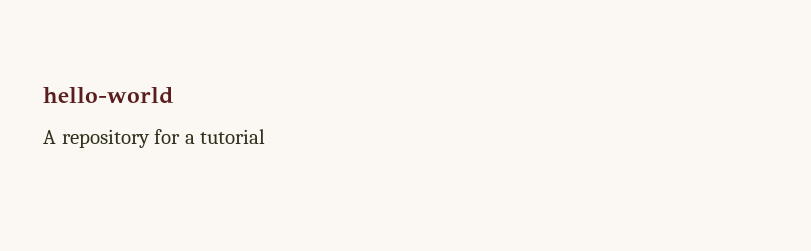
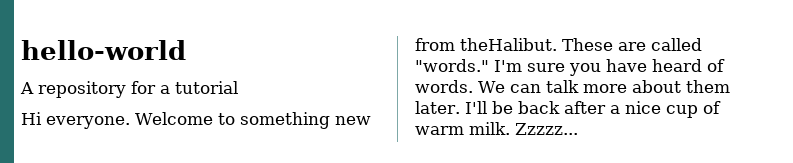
(266, 136) none -> [21,112,371,129] [415,38,702,51] [415,59,725,76] [415,80,730,93] [415,101,721,118] [415,122,578,135] // Hi everyone. Welcome to something new from theHalibut. These are called "words." I'm sure you have heard of words. We can talk more about them later. I'll be back after a nice cup of warm milk. Zzzzz...

